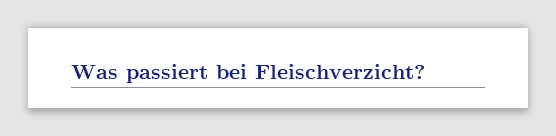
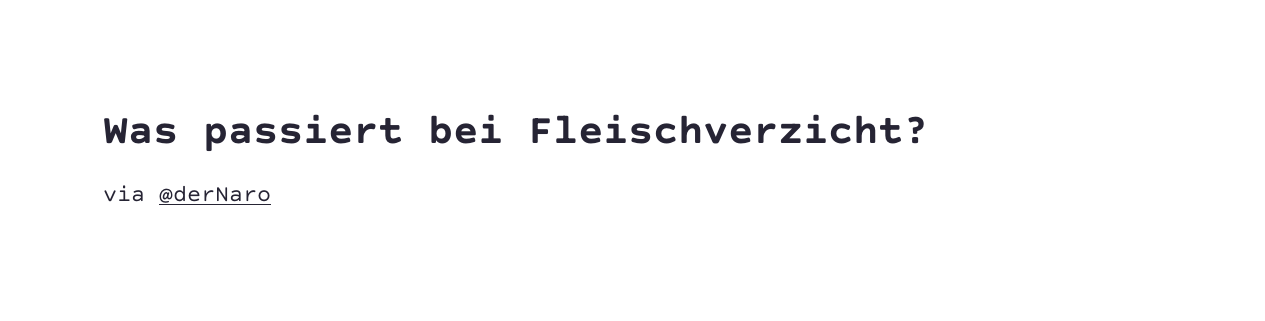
(425, 71) none -> [103,185,271,203] // via @derNaro

